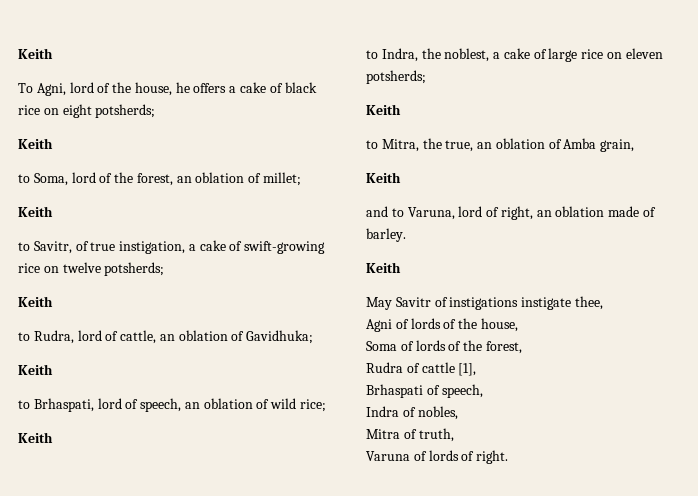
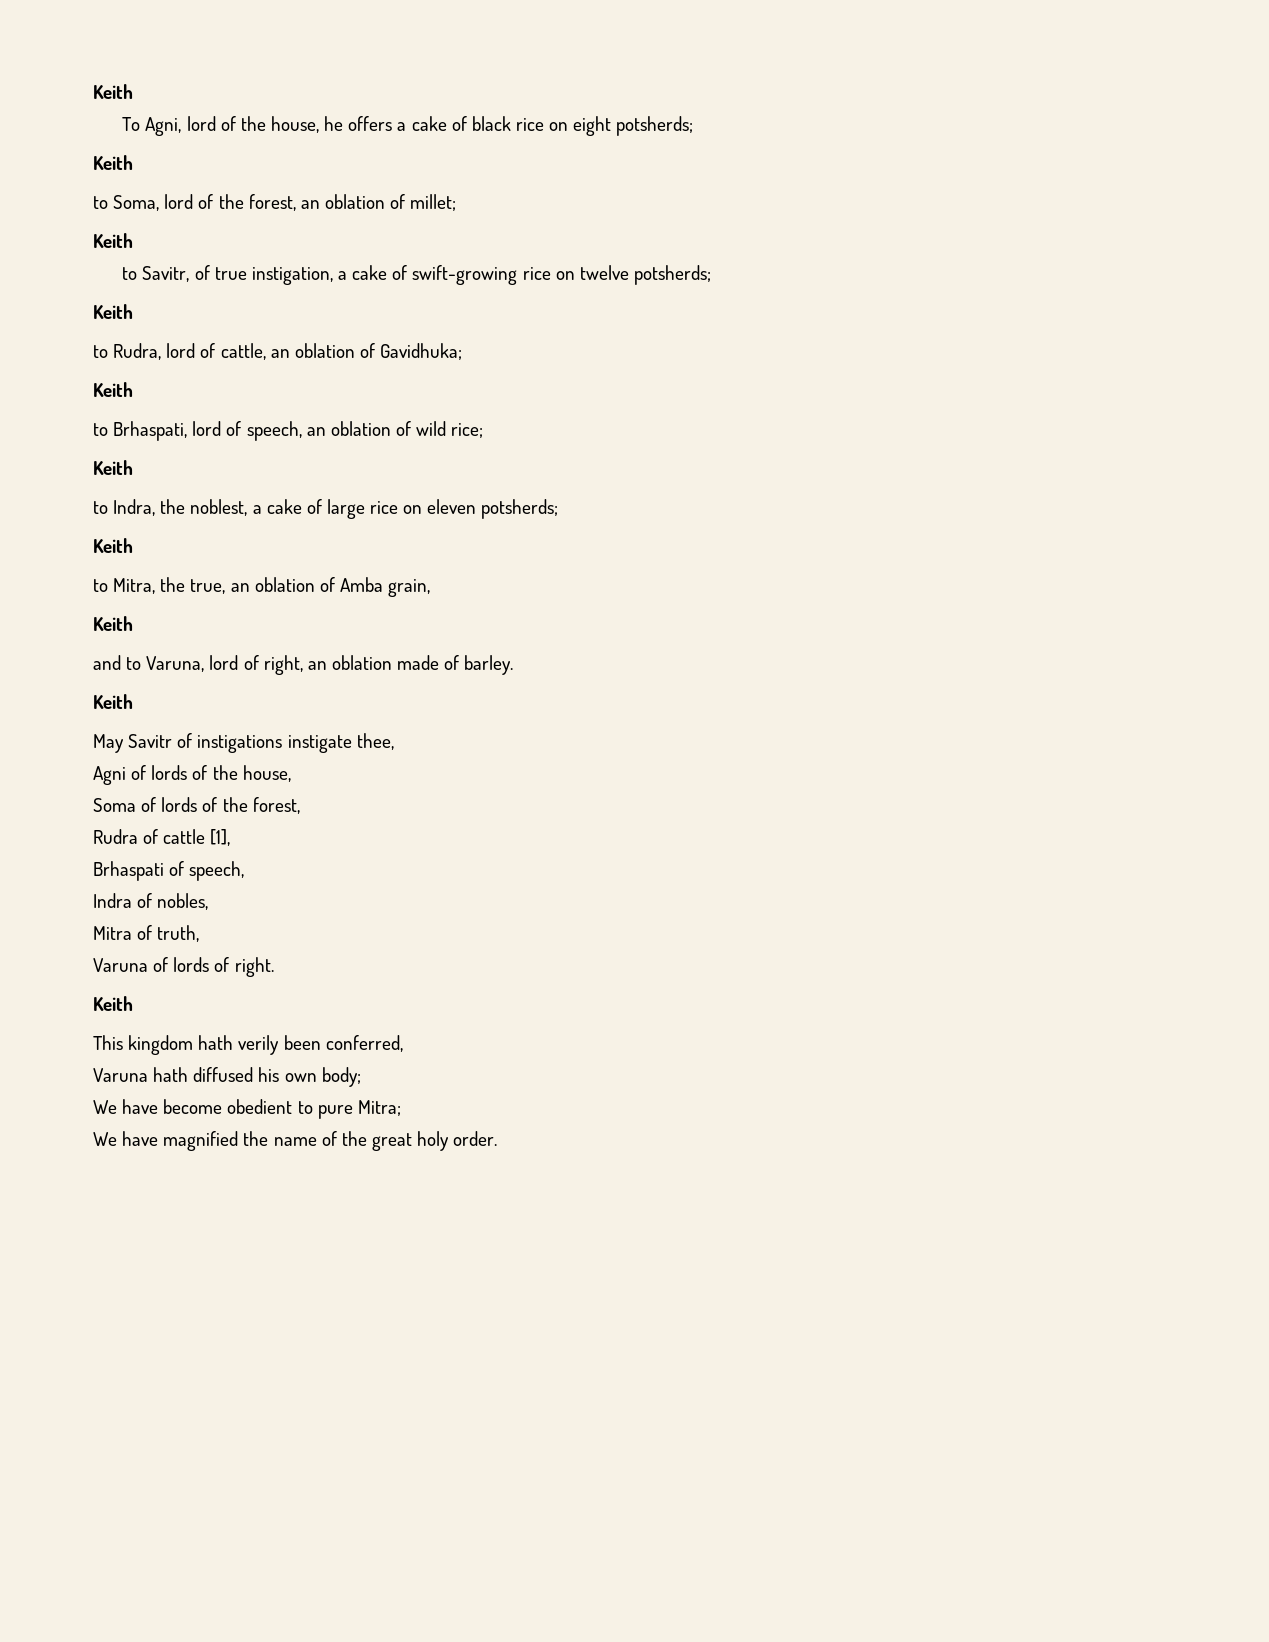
(509, 457) none -> [93,996,133,1011] [93,1035,403,1055] [93,1067,361,1087] [93,1099,401,1119] [93,1131,498,1151] // Keith // This kingdom hath verily been conferred, // Varuna hath diffused his own body; // We have become obedient to pure Mitra; // We have magnified the name of the great holy order.

